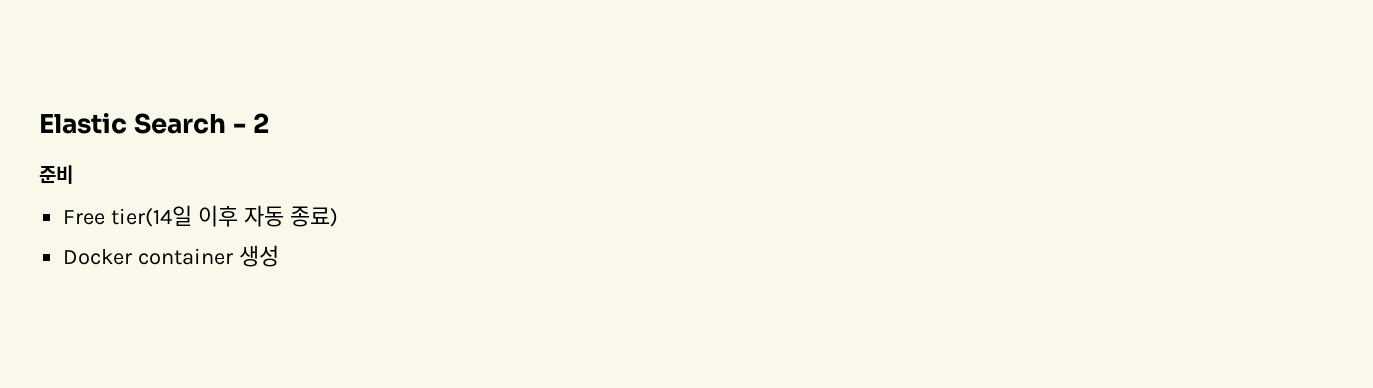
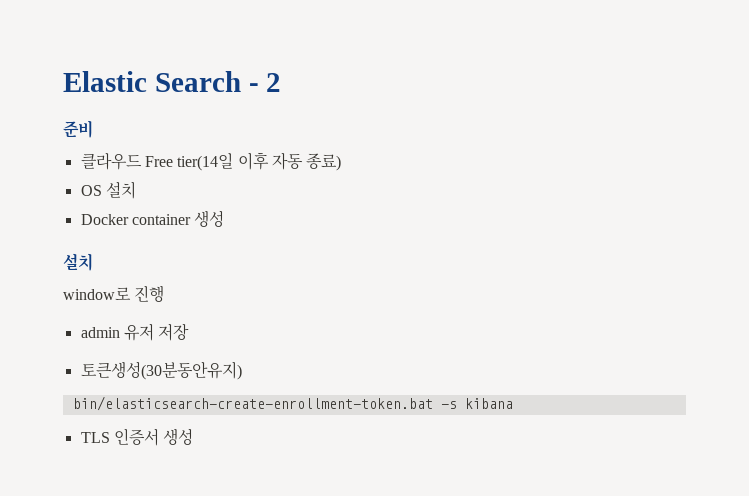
(73, 174) none -> [80,153,142,170] 클라우드
(338, 216) none -> [80,181,136,199] // OS 설치
(280, 256) none -> [63,253,93,271] [63,285,165,302] [80,323,190,341] [80,361,242,380] [72,396,513,411] [80,428,194,446] // 설치 // window로 진행 // admin 유저 저장 // 토큰생성(30분동안유지) // bin/elasticsearch-create-enrollment-token.bat -s kibana // TLS 인증서 생성

